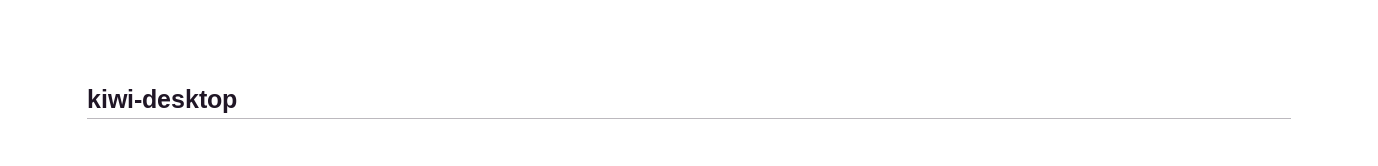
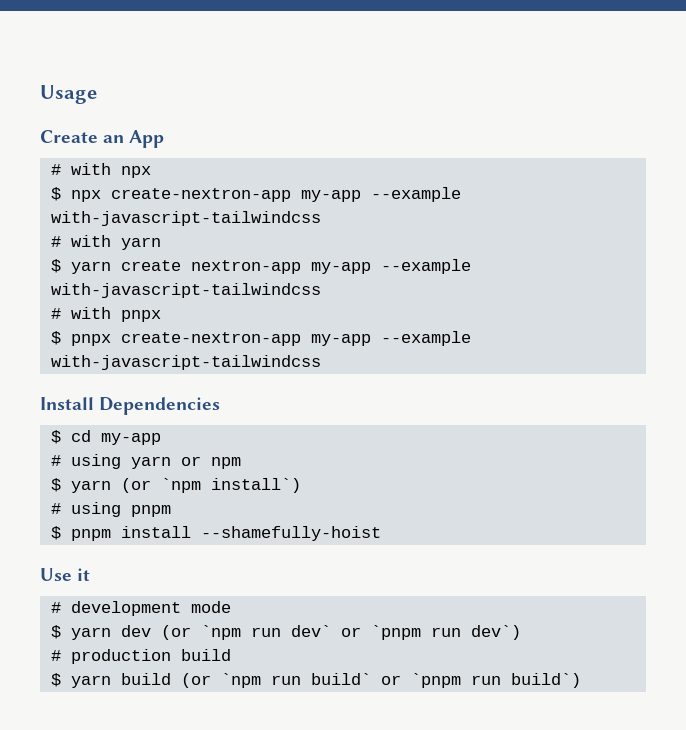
[87,89,237,113] kiwi-desktop -> [40,85,97,104] [40,130,165,148] [50,163,151,178] [50,187,461,202] [50,211,321,226] [50,235,161,250] [50,259,471,274] [50,283,321,298] [50,307,161,322] [50,331,471,346] [50,355,321,370] [40,397,221,415] [50,430,161,445] [50,454,241,469] [50,478,301,493] [50,502,171,517] [50,526,381,541] [40,568,91,581] [50,601,231,616] [50,625,521,640] [50,649,231,664] [50,673,581,688] Usage // Create an App // # with npx // $ npx create-nextron-app my-app --example with-javascript-tailwindcss // # with yarn // $ yarn create nextron-app my-app --example with-javascript-tailwindcss // # with pnpx // $ pnpx create-nextron-app my-app --example with-javascript-tailwindcss // Install Dependencies // $ cd my-app // # using yarn or npm // $ yarn (or `npm install`) // # using pnpm // $ pnpm install --shamefully-hoist // Use it // # development mode // $ yarn dev (or `npm run dev` or `pnpm run dev`) // # production build // $ yarn build (or `npm run build` or `pnpm run build`)

